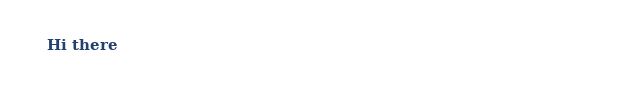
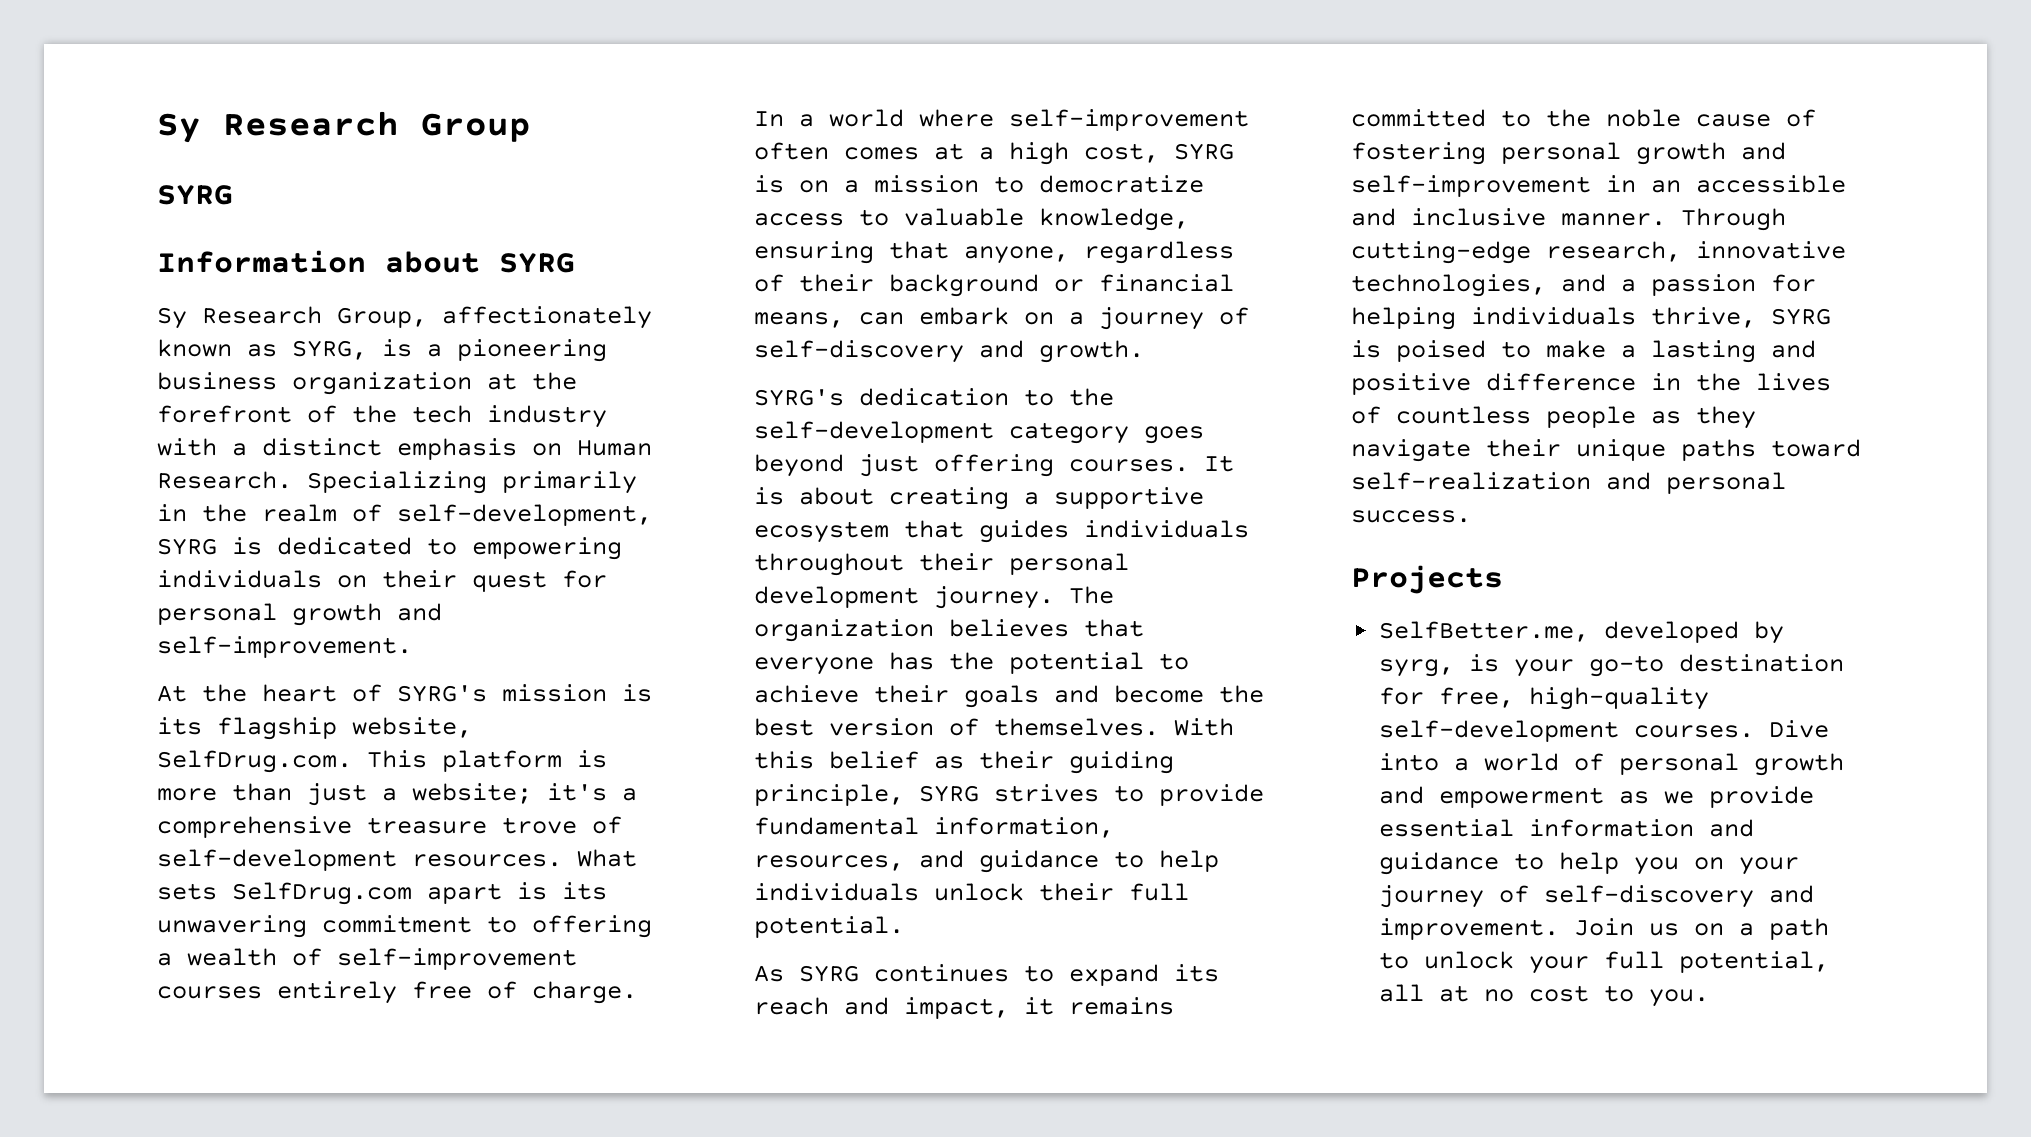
[47,39,118,50] Hi there -> [157,111,531,143] [157,185,233,205] [157,250,575,273] [157,306,652,329] [157,339,607,362] [157,372,577,395] [157,405,607,428] [157,438,652,460] [157,471,637,494] [157,504,652,526] [157,537,622,560] [157,570,607,592] [157,603,442,626] [157,636,412,658] [157,684,652,702] [157,717,472,740] [157,750,607,773] [157,783,637,806] [157,816,622,838] [157,849,637,871] [157,882,607,905] [157,915,652,938] [157,948,577,970] [157,981,637,1004] [754,109,1249,131] [754,142,1234,165] [754,175,1204,193] [754,208,1189,231] [754,241,1234,264] [754,274,1234,297] [754,307,1249,330] [754,340,1144,363] [754,388,1114,406] [754,421,1204,444] [754,454,1234,477] [754,487,1204,510] [754,520,1249,543] [754,553,1129,576] [754,586,1114,609] [754,619,1144,642] [754,652,1189,675] [754,685,1264,708] [754,718,1234,736] [754,751,1174,774] [754,784,1264,806] [754,817,1114,838] [754,850,1219,873] [754,883,1189,901] [754,916,904,938] [754,964,1219,986] [754,997,1174,1019] [1351,109,1816,127] [1351,142,1786,165] [1351,175,1846,197] [1351,208,1786,231] [1351,241,1846,264] [1351,274,1816,297] [1351,307,1831,330] [1351,340,1816,363] [1351,373,1831,395] [1351,406,1756,429] [1351,439,1861,462] [1351,472,1786,494] [1351,510,1471,523] [1351,565,1503,594] [1379,621,1785,644] [1379,654,1845,677] [1379,687,1710,710] [1379,720,1830,742] [1379,753,1845,776] [1379,786,1815,808] [1379,819,1755,837] [1379,852,1800,875] [1379,885,1815,908] [1379,918,1830,940] [1379,951,1830,974] [1379,984,1710,1007] Sy Research Group // SYRG // Information about SYRG // Sy Research Group, affectionately known as SYRG, is a pioneering business organization at the forefront of the tech industry with a distinct emphasis on Human Research. Specializing primarily in the realm of self-development, SYRG is dedicated to empowering individuals on their quest for personal growth and self-improvement. // At the heart of SYRG's mission is its flagship website, SelfDrug.com. This platform is more than just a website; it's a comprehensive treasure trove of self-development resources. What sets SelfDrug.com apart is its unwavering commitment to offering a wealth of self-improvement courses entirely free of charge. In a world where self-improvement often comes at a high cost, SYRG is on a mission to democratize access to valuable knowledge, ensuring that anyone, regardless of their background or financial means, can embark on a journey of self-discovery and growth. // SYRG's dedication to the self-development category goes beyond just offering courses. It is about creating a supportive ecosystem that guides individuals throughout their personal development journey. The organization believes that everyone has the potential to achieve their goals and become the best version of themselves. With this belief as their guiding principle, SYRG strives to provide fundamental information, resources, and guidance to help individuals unlock their full potential. // As SYRG continues to expand its reach and impact, it remains committed to the noble cause of fostering personal growth and self-improvement in an accessible and inclusive manner. Through cutting-edge research, innovative technologies, and a passion for helping individuals thrive, SYRG is poised to make a lasting and positive difference in the lives of countless people as they navigate their unique paths toward self-realization and personal success. // Projects // SelfBetter.me, developed by syrg, is your go-to destination for free, high-quality self-development courses. Dive into a world of personal growth and empowerment as we provide essential information and guidance to help you on your journey of self-discovery and improvement. Join us on a path to unlock your full potential, all at no cost to you.

